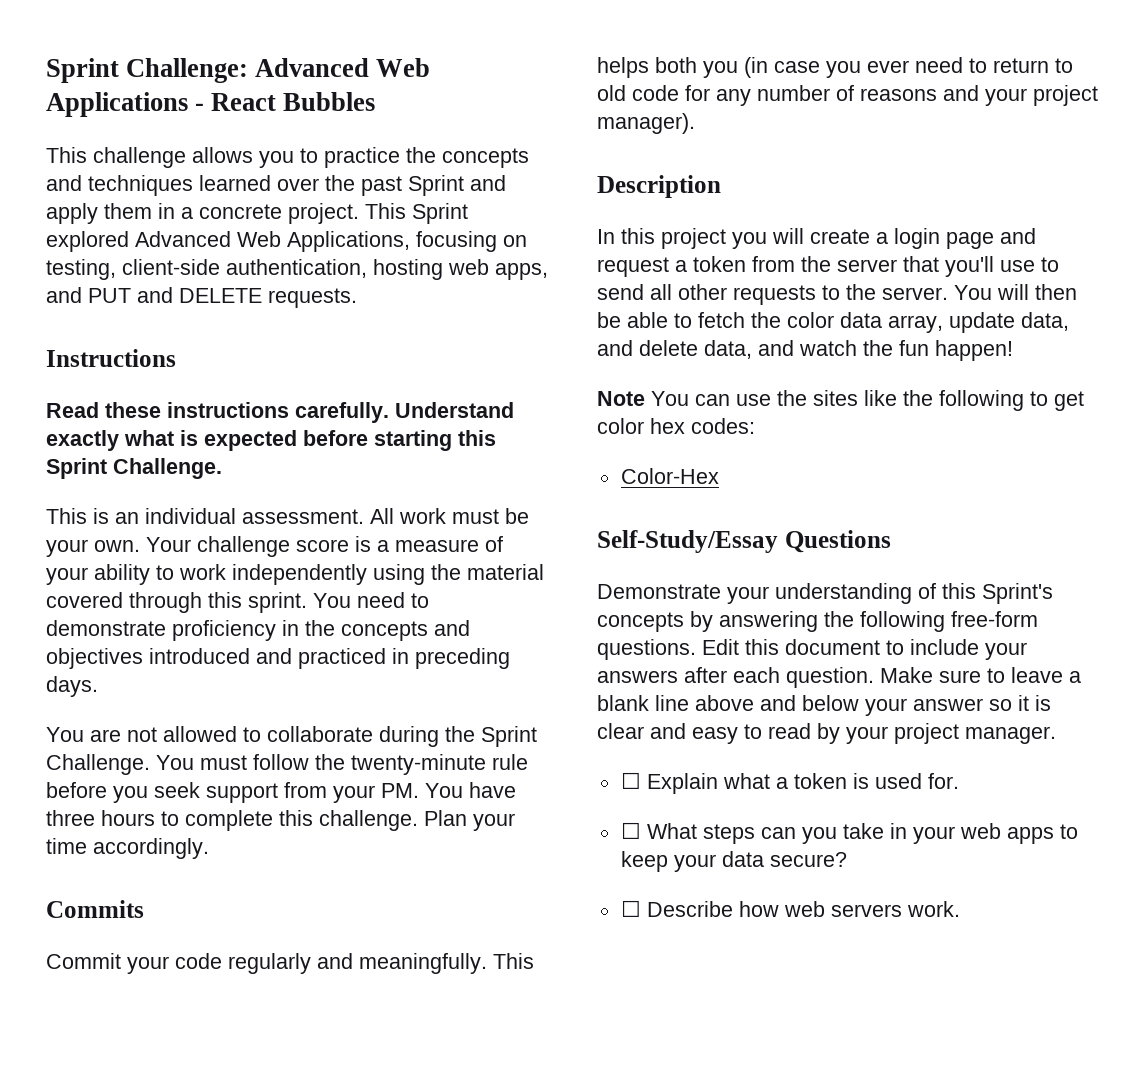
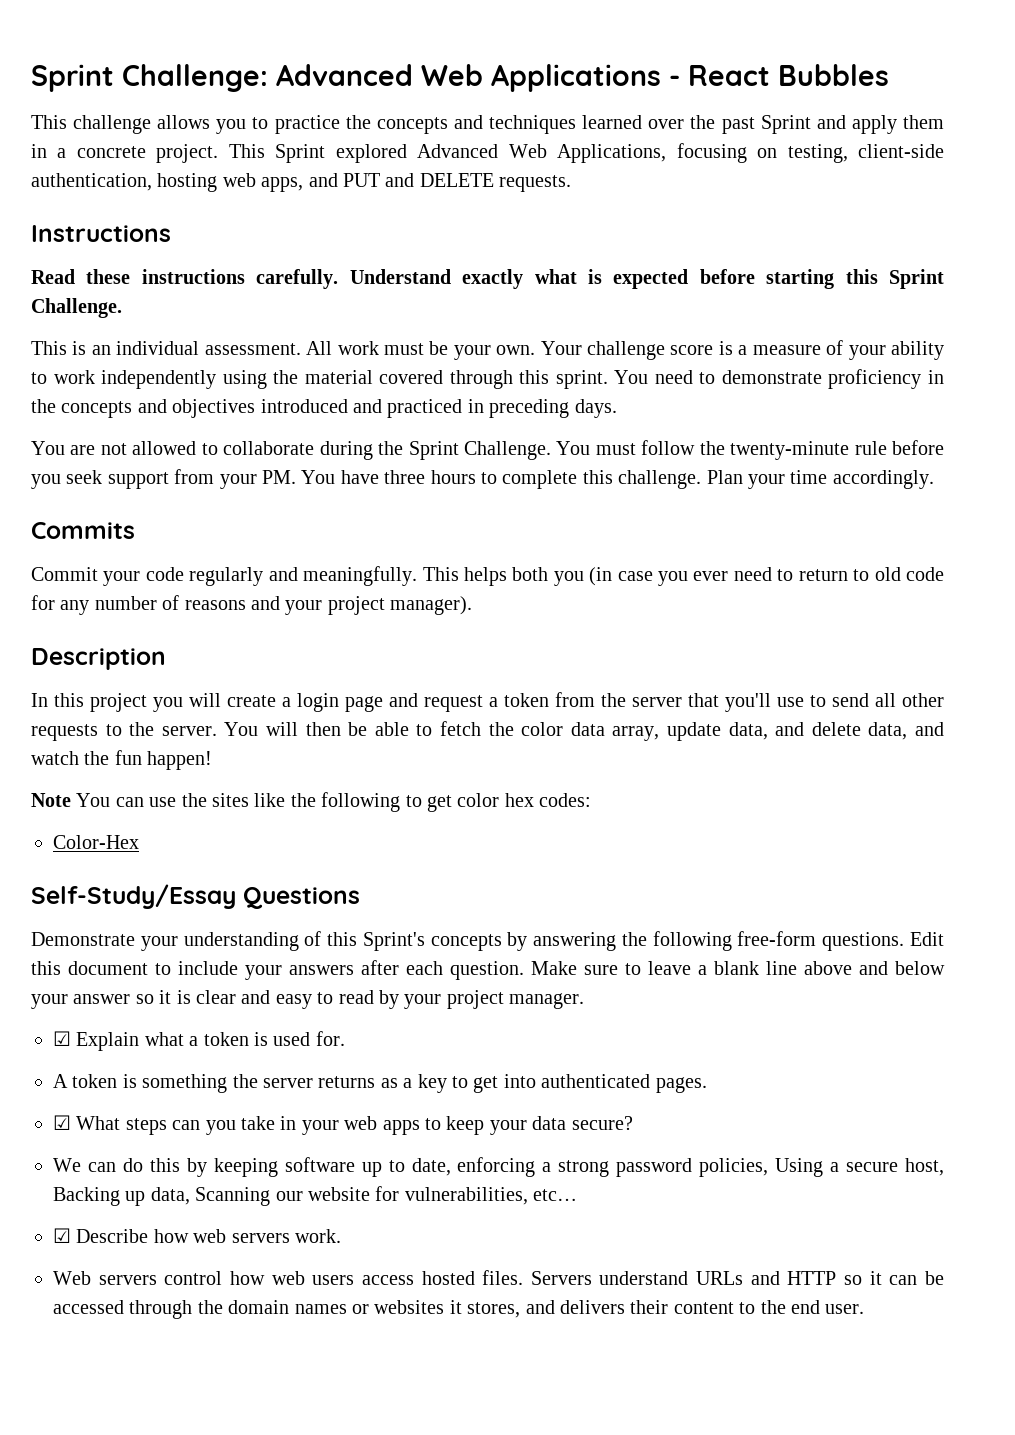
[620,772,641,789] ☐ -> [53,1031,71,1046] ☑
[620,822,641,839] ☐ -> [53,1074,707,1093] [53,1115,71,1130] A token is something the server returns as a key to get into authenticated pages. // ☑
[620,900,641,917] ☐ -> [53,1157,945,1177] [53,1186,578,1206] [53,1228,71,1243] We can do this by keeping software up to date, enforcing a strong password policies, Using a secure host, Backing up data, Scanning our website for vulnerabilities, etc… // ☑
(960, 909) none -> [53,1270,944,1285] [53,1300,865,1319] // Web servers control how web users access hosted files. Servers understand URLs and HTTP so it can be accessed through the domain names or websites it stores, and delivers their content to the end user.

